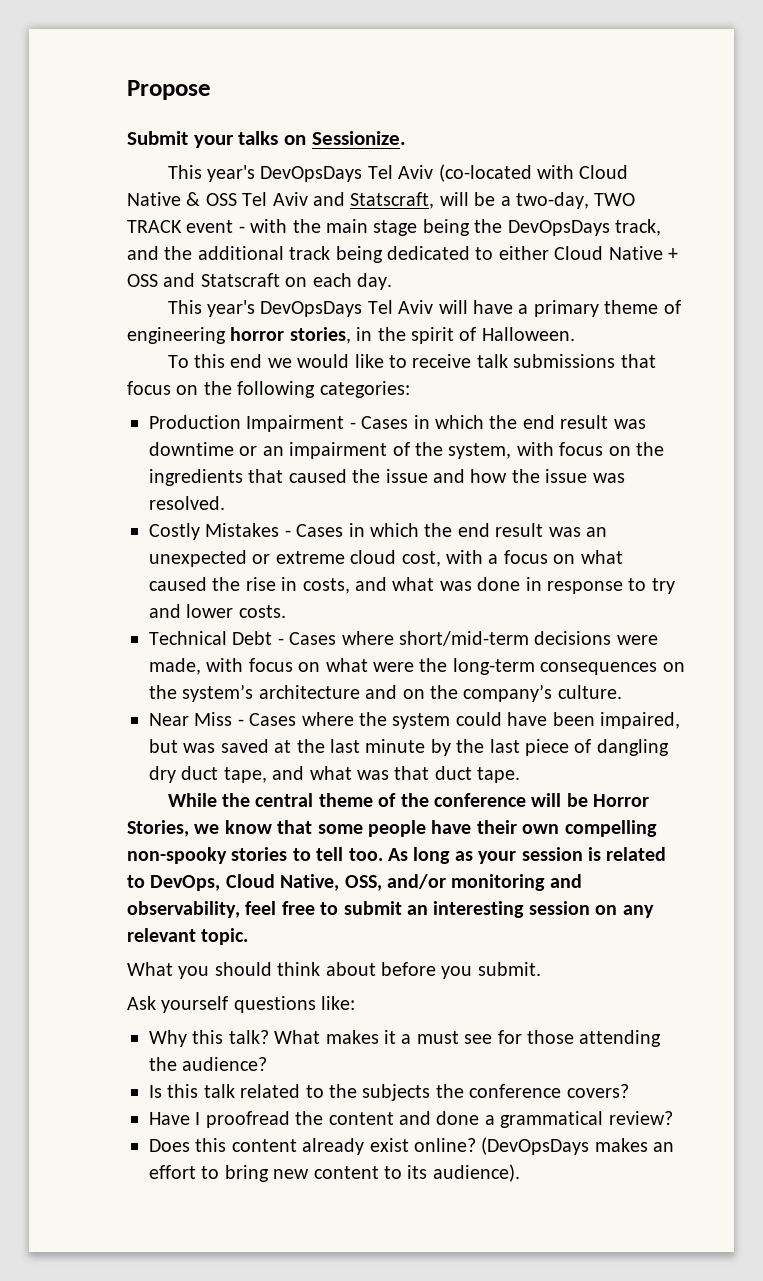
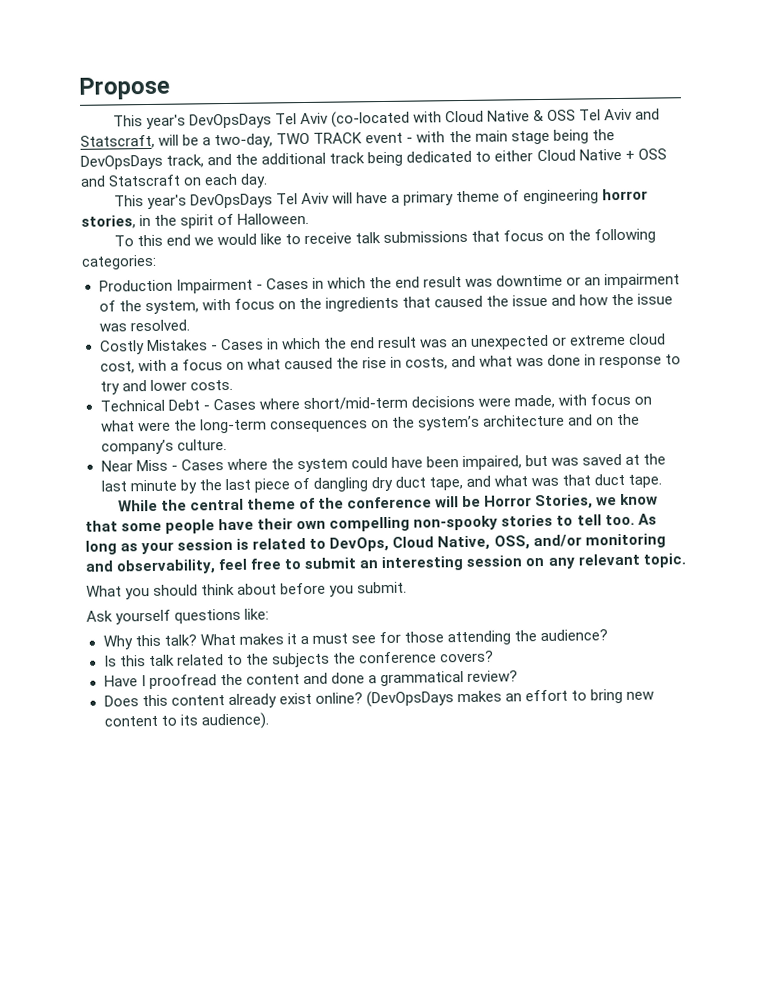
[127,131,406,148] // Submit your talks on Sessionize. -> (170, 88) none

